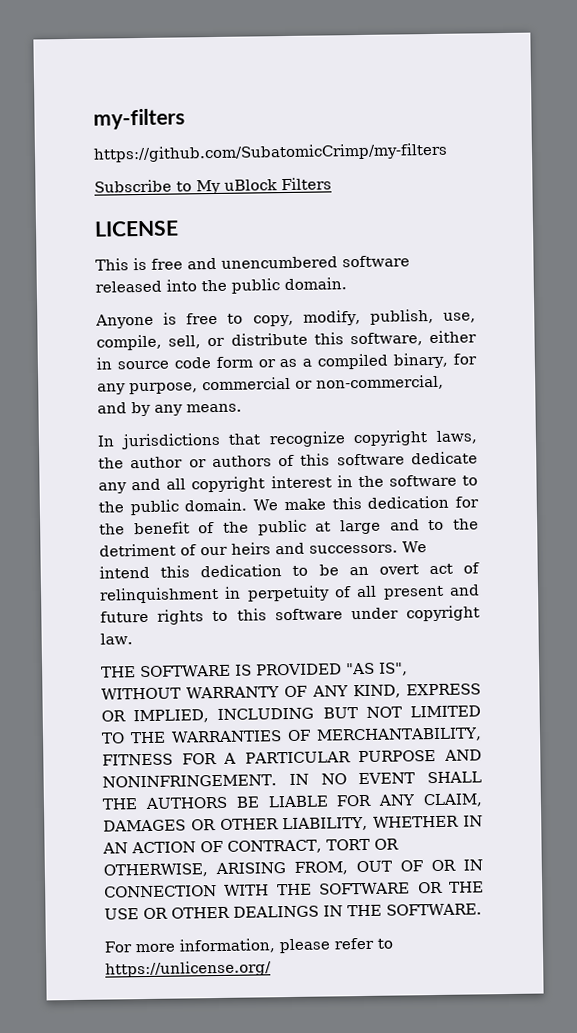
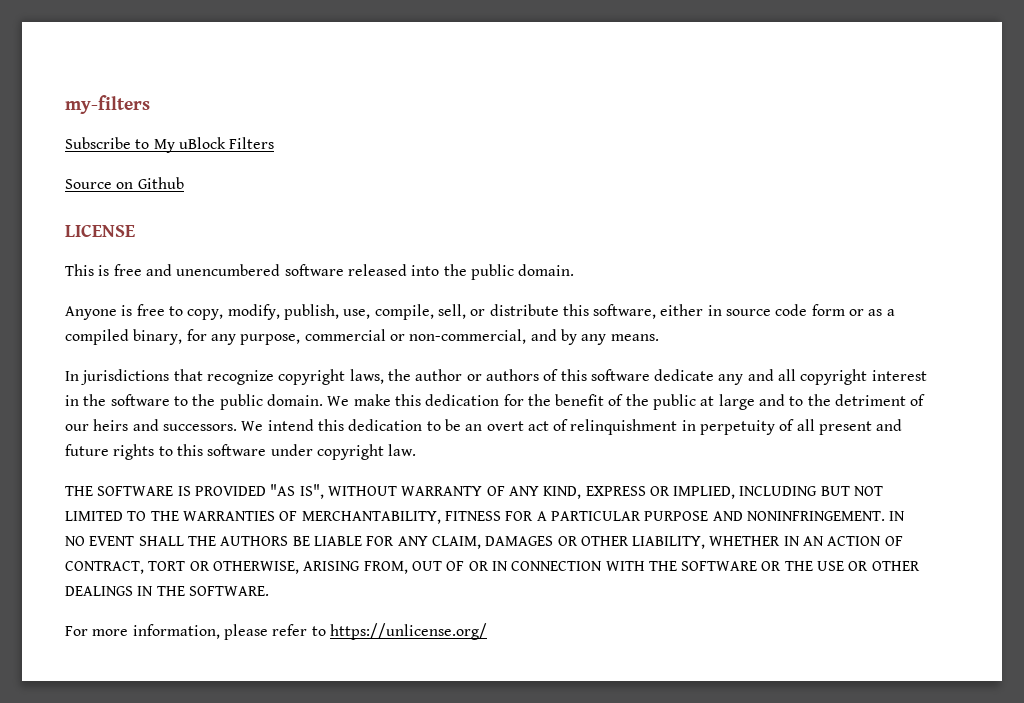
[93,142,448,163] // https://github.com/SubatomicCrimp/my-filters -> (150, 104) none
(332, 184) none -> [65,177,184,189] // Source on Github

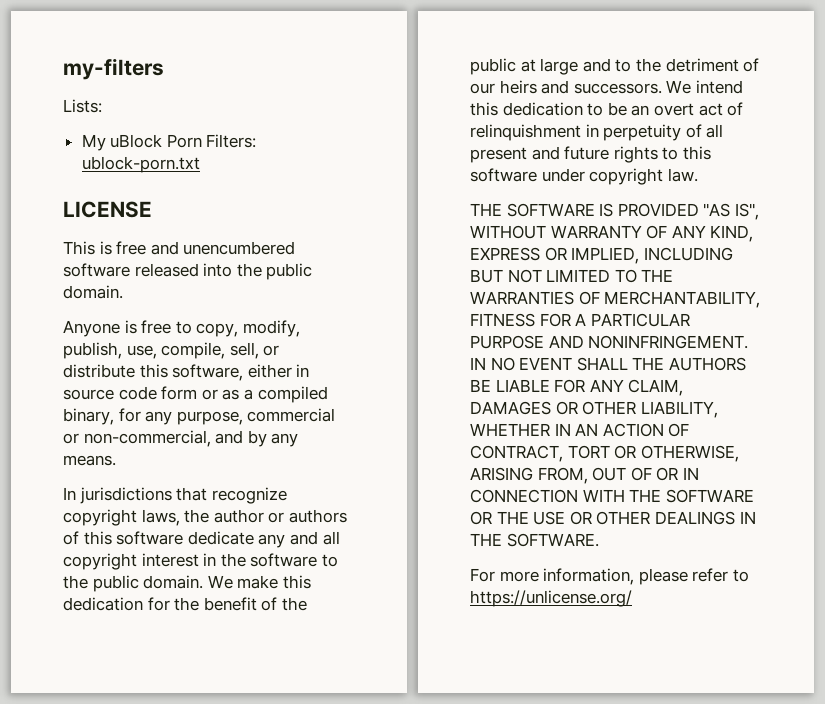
[65,137,275,153] [65,177,184,189] Subscribe to My uBlock Filters // Source on Github -> [63,99,102,113] [81,134,257,151] [81,156,200,173] Lists: // My uBlock Porn Filters: ublock-porn.txt

